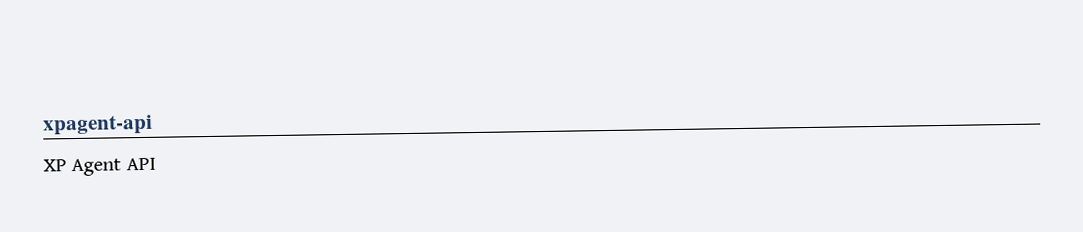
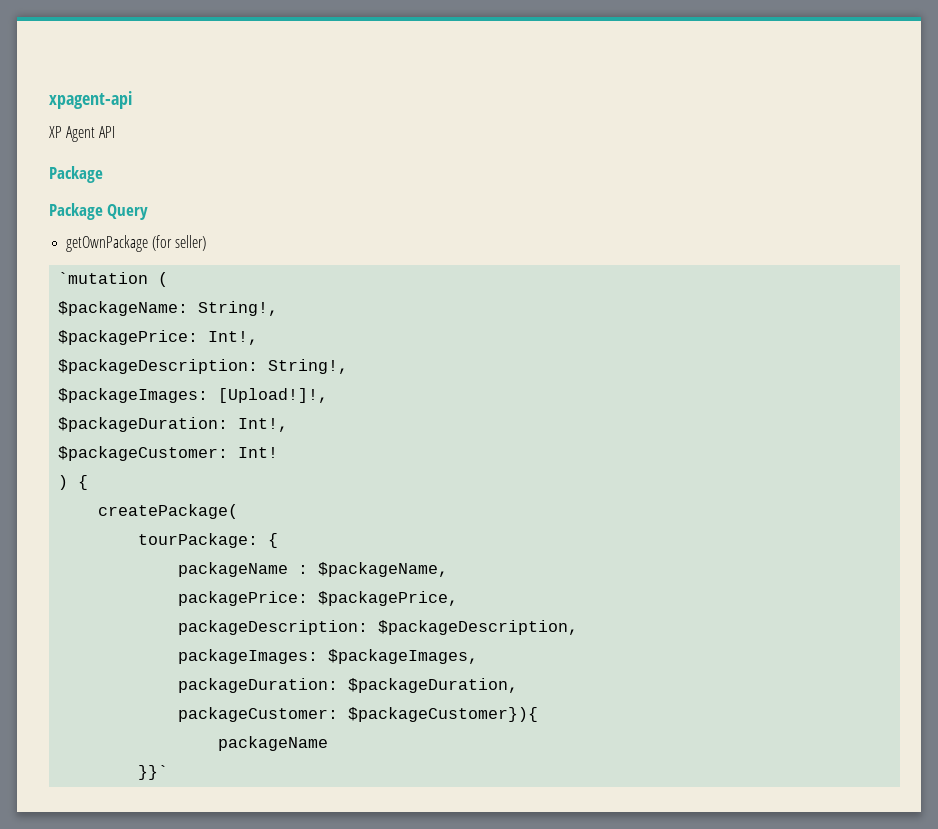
(156, 164) none -> [49,166,103,183] [49,203,149,220] [66,235,207,252] [58,272,169,287] [58,301,279,316] [58,330,259,345] [58,359,349,374] [58,388,329,403] [58,417,289,432] [58,446,279,461] [58,475,89,490] [98,504,239,519] [138,533,279,548] [178,562,449,577] [178,591,459,606] [178,620,579,635] [178,649,479,664] [178,678,519,693] [178,707,539,722] [218,736,329,751] [138,765,169,780] // Package // Package Query // getOwnPackage (for seller) // `mutation ( // $packageName: String!, // $packagePrice: Int!, // $packageDescription: String!, // $packageImages: [Upload!]!, // $packageDuration: Int!, // $packageCustomer: Int! // ) { // createPackage( // tourPackage: { // packageName : $packageName, // packagePrice: $packagePrice, // packageDescription: $packageDescription, // packageImages: $packageImages, // packageDuration: $packageDuration, // packageCustomer: $packageCustomer}){ // packageName // }}`

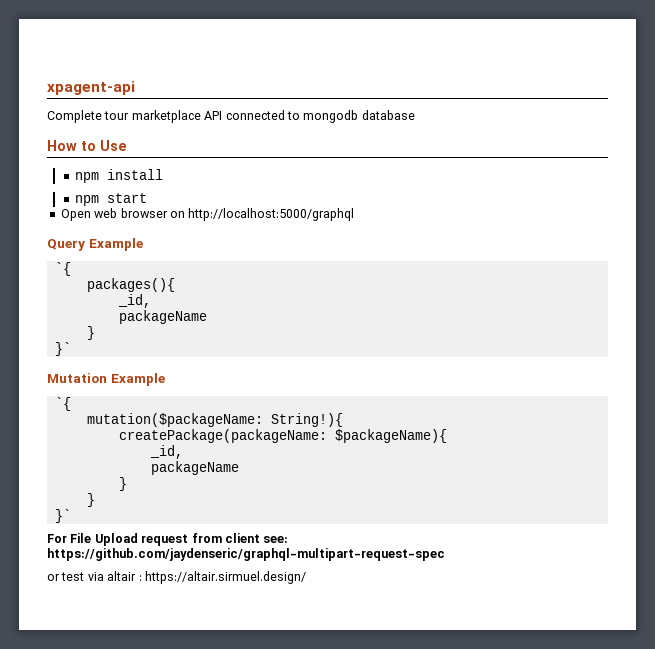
[49,126,116,142] [49,166,103,183] [49,203,149,220] [66,235,207,252] [58,272,169,287] [58,301,279,316] [58,330,259,345] [58,359,349,374] [58,388,329,403] [58,417,289,432] [58,446,279,461] [58,475,89,490] [98,504,239,519] [138,533,279,548] [178,562,449,577] [178,591,459,606] [178,620,579,635] [178,649,479,664] [178,678,519,693] [178,707,539,722] [218,736,329,751] [138,765,169,780] XP Agent API // Package // Package Query // getOwnPackage (for seller) // `mutation ( // $packageName: String!, // $packagePrice: Int!, // $packageDescription: String!, // $packageImages: [Upload!]!, // $packageDuration: Int!, // $packageCustomer: Int! // ) { // createPackage( // tourPackage: { // packageName : $packageName, // packagePrice: $packagePrice, // packageDescription: $packageDescription, // packageImages: $packageImages, // packageDuration: $packageDuration, // packageCustomer: $packageCustomer}){ // packageName // }}` -> [47,110,415,123] [47,140,127,151] [75,169,164,183] [75,193,148,206] [60,208,355,221] [47,238,143,251] [54,262,71,276] [86,278,175,292] [117,294,151,308] [118,310,207,324] [86,326,95,340] [54,342,71,356] [47,373,165,386] [54,397,71,411] [86,413,343,427] [118,429,447,443] [149,445,183,459] [150,461,239,475] [118,477,127,491] [86,493,95,507] [54,509,71,523] [47,533,289,546] [47,548,445,561] [47,571,306,584] Complete tour marketplace API connected to mongodb database // How to Use // npm install // npm start // Open web browser on http://localhost:5000/graphql // Query Example // `{ // packages(){ // _id, // packageName // } // }` // Mutation Example // `{ // mutation($packageName: String!){ // createPackage(packageName: $packageName){ // _id, // packageName // } // } // }` // For File Upload request from client see: https://github.com/jaydenseric/graphql-multipart-request-spec // or test via altair : https://altair.sirmuel.design/

